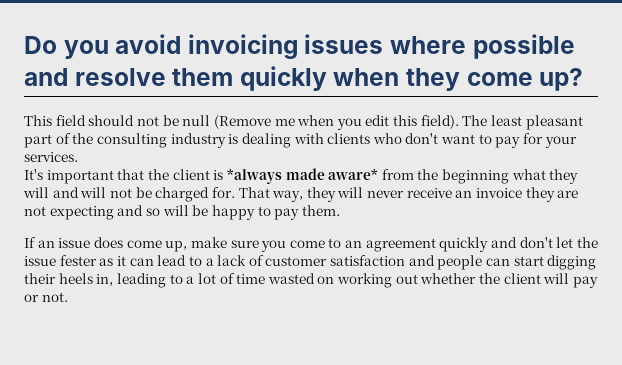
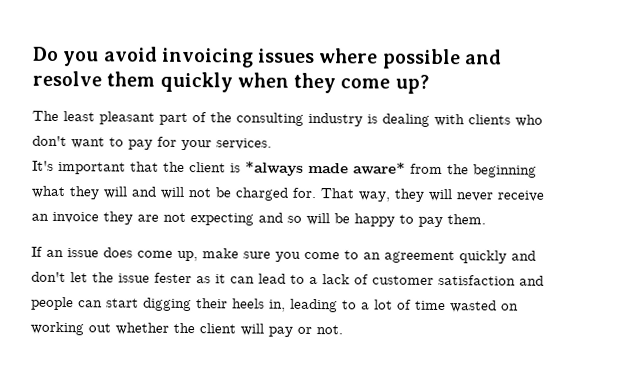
[24,115,459,130] This field should not be null (Remove me when you edit this field). -> (429, 84) none

